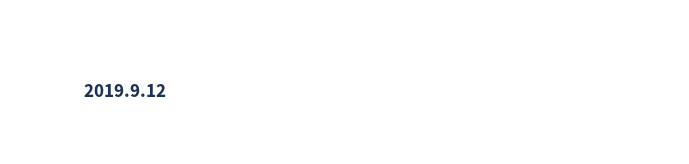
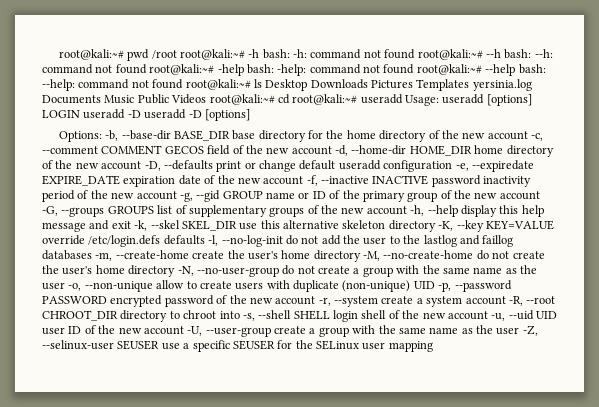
[84,84,166,97] 2019.9.12 -> [58,49,553,61] [42,64,546,76] [42,79,532,91] [42,94,532,106] [42,109,250,121] [58,130,544,142] [42,145,554,157] [42,160,534,172] [42,175,532,187] [42,190,540,202] [42,205,544,217] [42,220,554,232] [42,235,514,247] [42,250,545,262] [42,265,537,277] [42,280,512,292] [42,295,556,307] [42,310,557,322] [42,325,538,337] [42,340,433,352] root@kali:~# pwd /root root@kali:~# -h bash: -h: command not found root@kali:~# --h bash: --h: command not found root@kali:~# -help bash: -help: command not found root@kali:~# --help bash: --help: command not found root@kali:~# ls Desktop Downloads Pictures Templates yersinia.log Documents Music Public Videos root@kali:~# cd root@kali:~# useradd Usage: useradd [options] LOGIN useradd -D useradd -D [options] // Options: -b, --base-dir BASE_DIR base directory for the home directory of the new account -c, --comment COMMENT GECOS field of the new account -d, --home-dir HOME_DIR home directory of the new account -D, --defaults print or change default useradd configuration -e, --expiredate EXPIRE_DATE expiration date of the new account -f, --inactive INACTIVE password inactivity period of the new account -g, --gid GROUP name or ID of the primary group of the new account -G, --groups GROUPS list of supplementary groups of the new account -h, --help display this help message and exit -k, --skel SKEL_DIR use this alternative skeleton directory -K, --key KEY=VALUE override /etc/login.defs defaults -l, --no-log-init do not add the user to the lastlog and faillog databases -m, --create-home create the user's home directory -M, --no-create-home do not create the user's home directory -N, --no-user-group do not create a group with the same name as the user -o, --non-unique allow to create users with duplicate (non-unique) UID -p, --password PASSWORD encrypted password of the new account -r, --system create a system account -R, --root CHROOT_DIR directory to chroot into -s, --shell SHELL login shell of the new account -u, --uid UID user ID of the new account -U, --user-group create a group with the same name as the user -Z, --selinux-user SEUSER use a specific SEUSER for the SELinux user mapping

